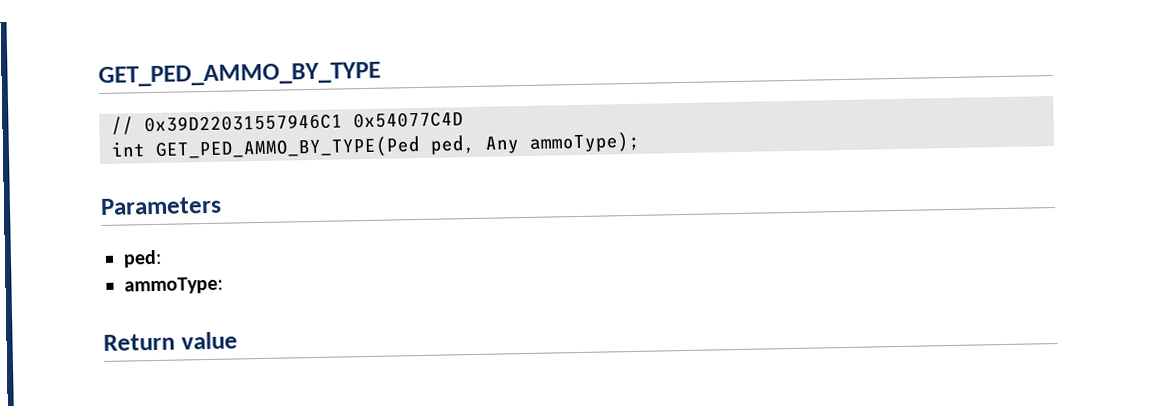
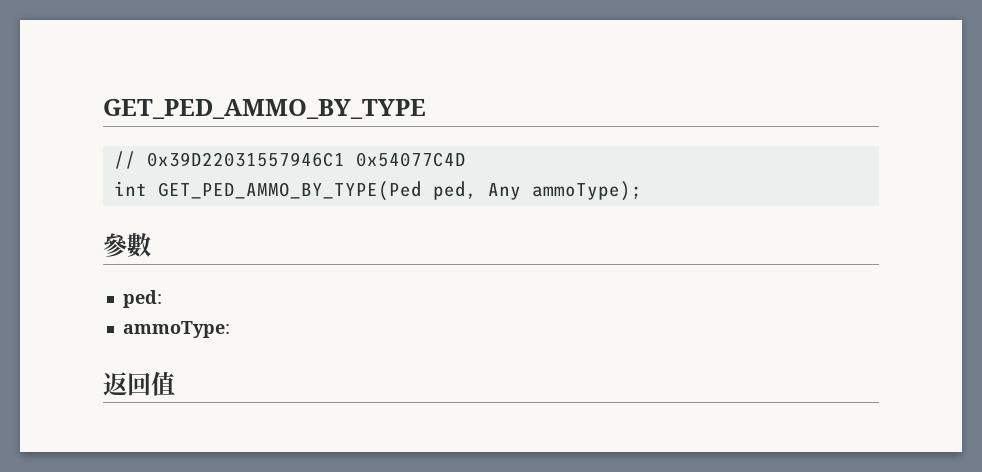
[100,196,222,215] Parameters -> [103,233,151,257] 參數
[103,331,238,351] Return value -> [103,371,175,396] 返回值

